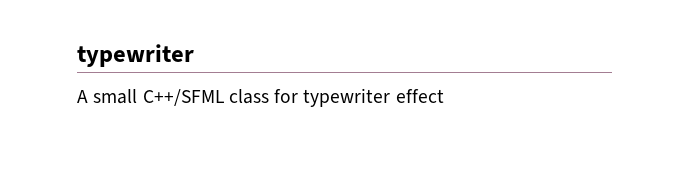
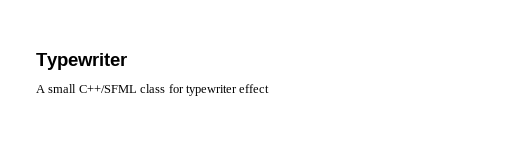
[77,44,194,67] typewriter -> [36,53,127,70] Typewriter

